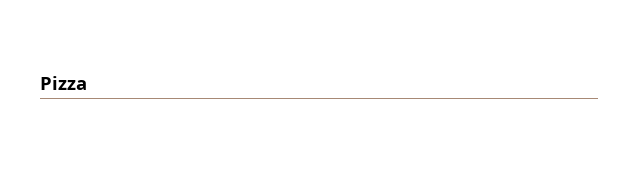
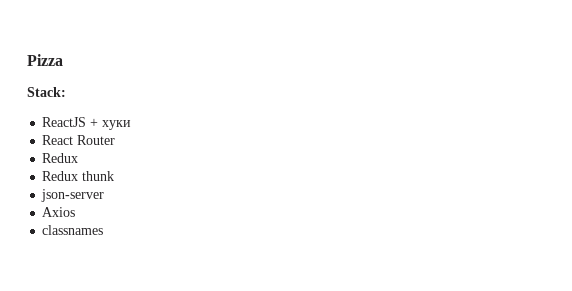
(87, 83) none -> [27,87,66,97] [42,117,132,130] [42,135,116,145] [42,153,79,163] [42,171,115,181] [41,189,105,202] [42,207,76,217] [42,225,104,235] // Stack: // ReactJS + хуки // React Router // Redux // Redux thunk // json-server // Axios // classnames

